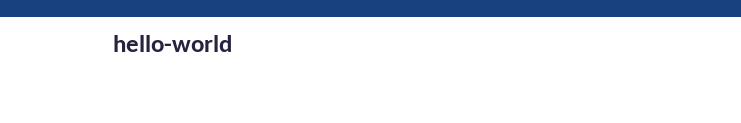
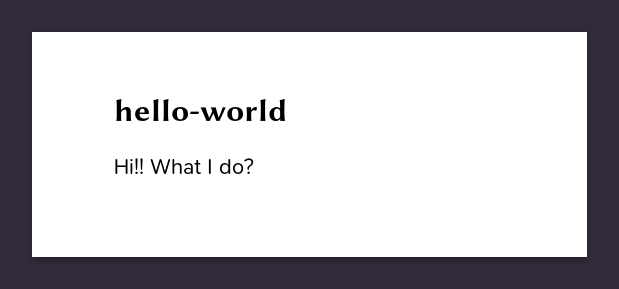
(232, 43) none -> [114,158,254,174] // Hi!! What I do?

